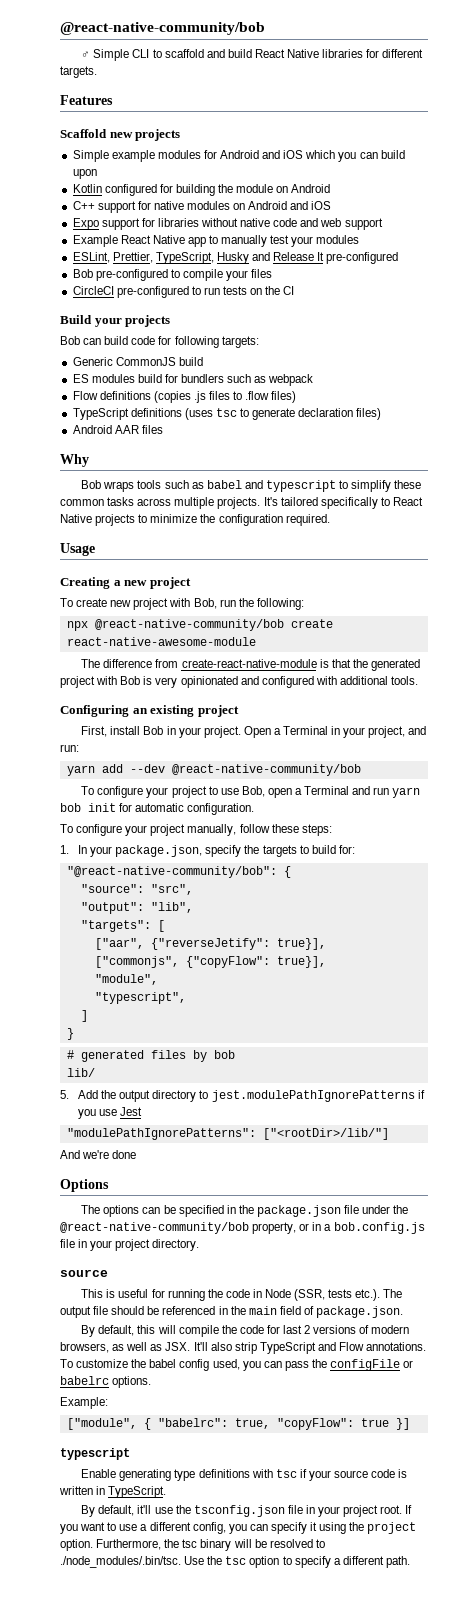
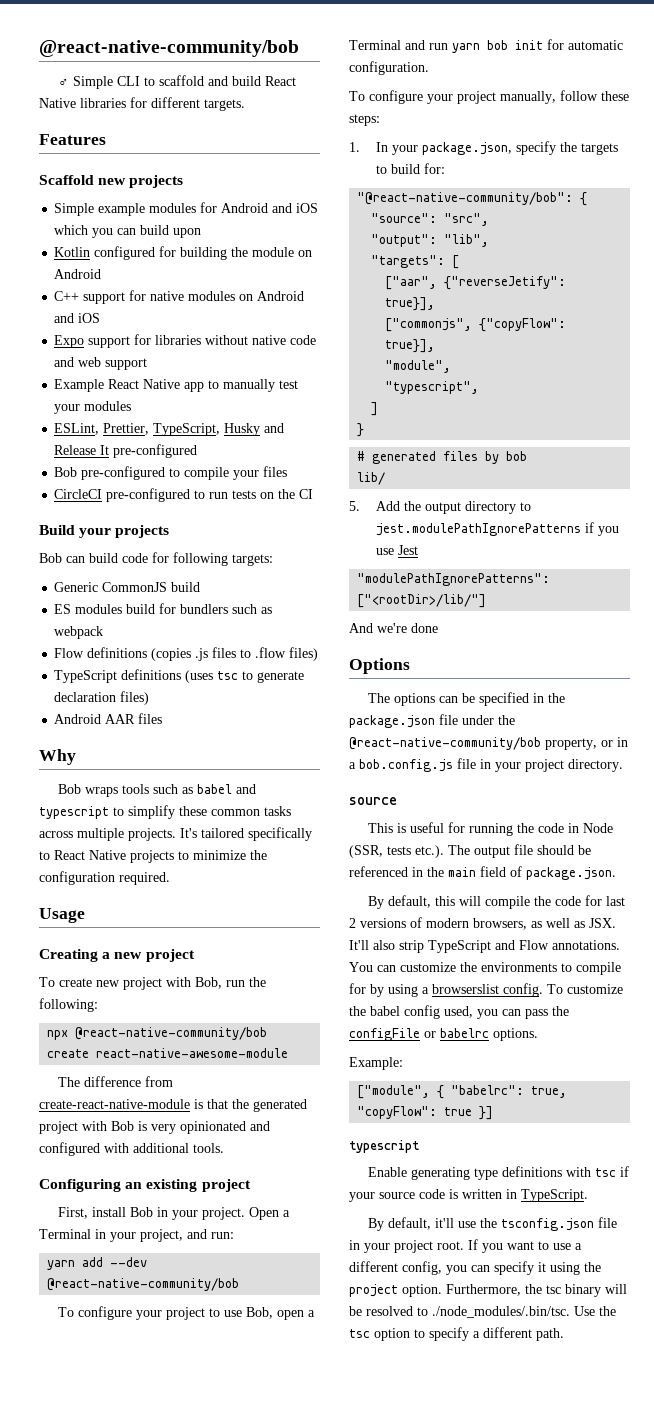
(427, 1346) none -> [349,962,621,975] [349,983,543,997] You can customize the environments to compile for by using a browserslist config.

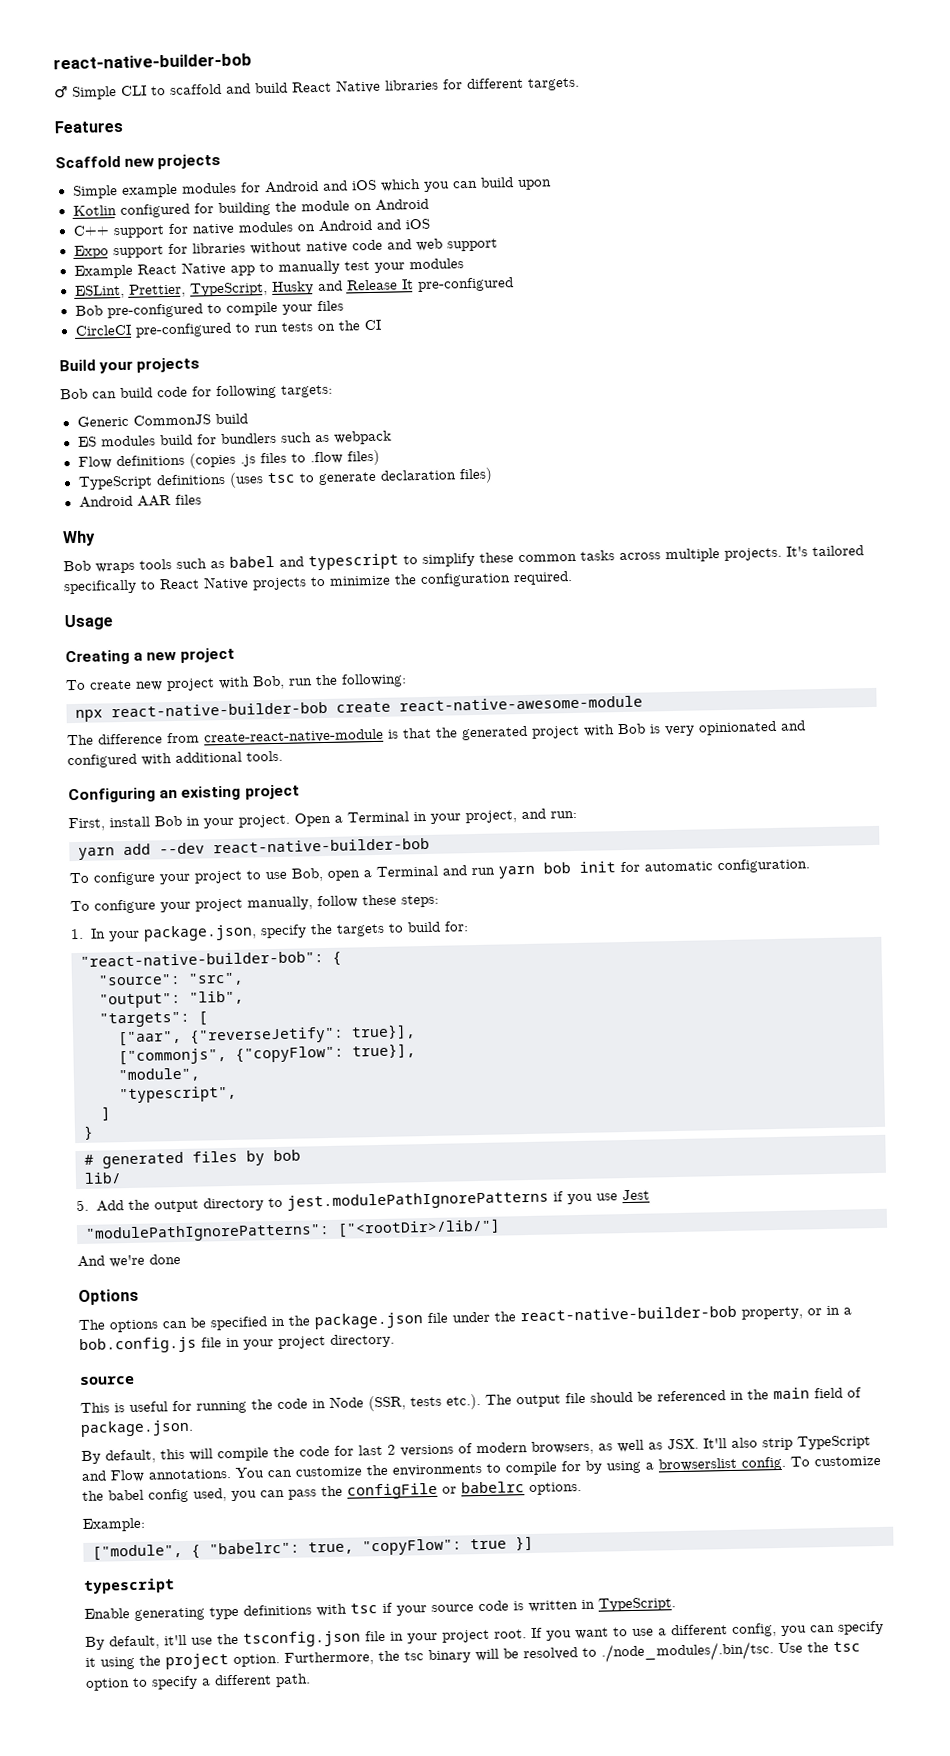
[39,40,299,57] @react-native-community/bob -> [53,53,252,70] react-native-builder-bob
[75,1027,268,1040] @react-native-community/bob -> [111,701,328,718] react-native-builder-bob
[47,1278,240,1291] @react-native-community/bob -> [213,837,430,854] react-native-builder-bob
[357,192,574,205] "@react-native-community/bob": -> [80,951,324,967] "react-native-builder-bob":
[349,737,541,750] @react-native-community/bob -> [520,1305,737,1322] react-native-builder-bob

